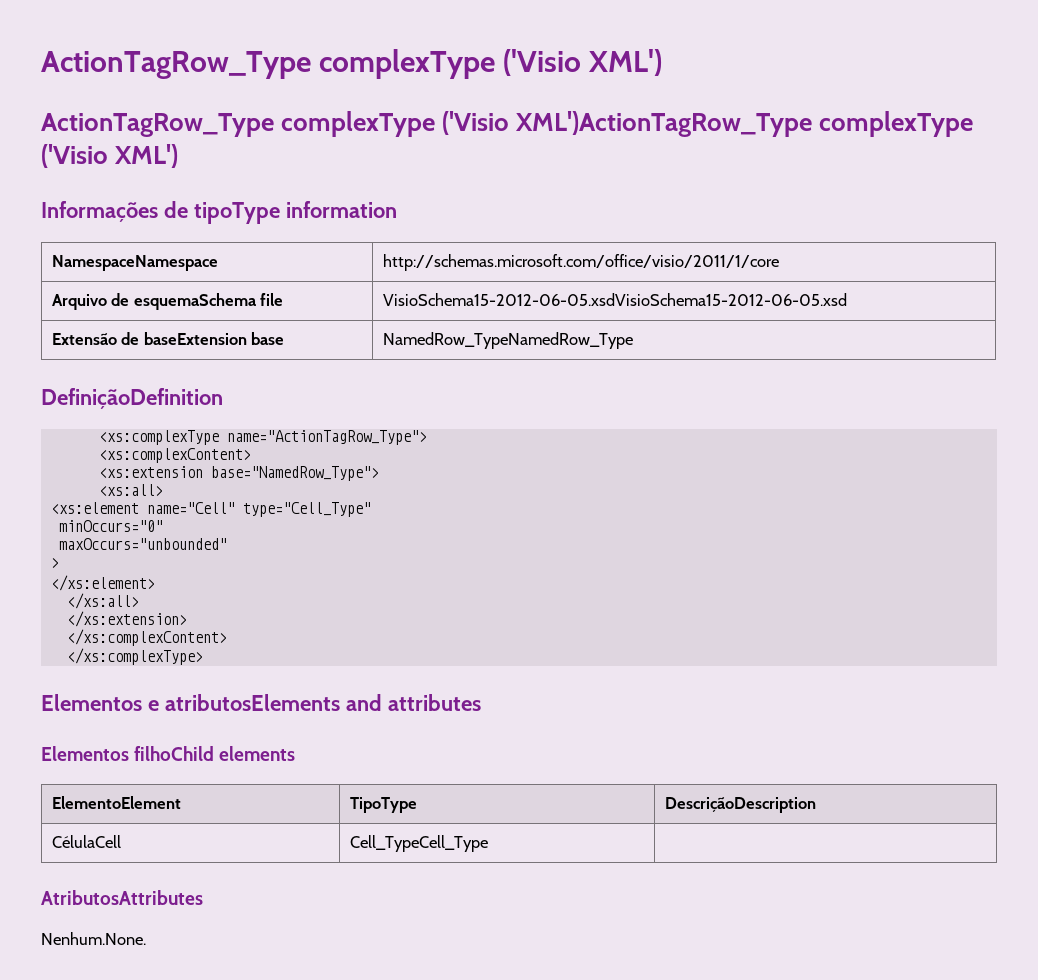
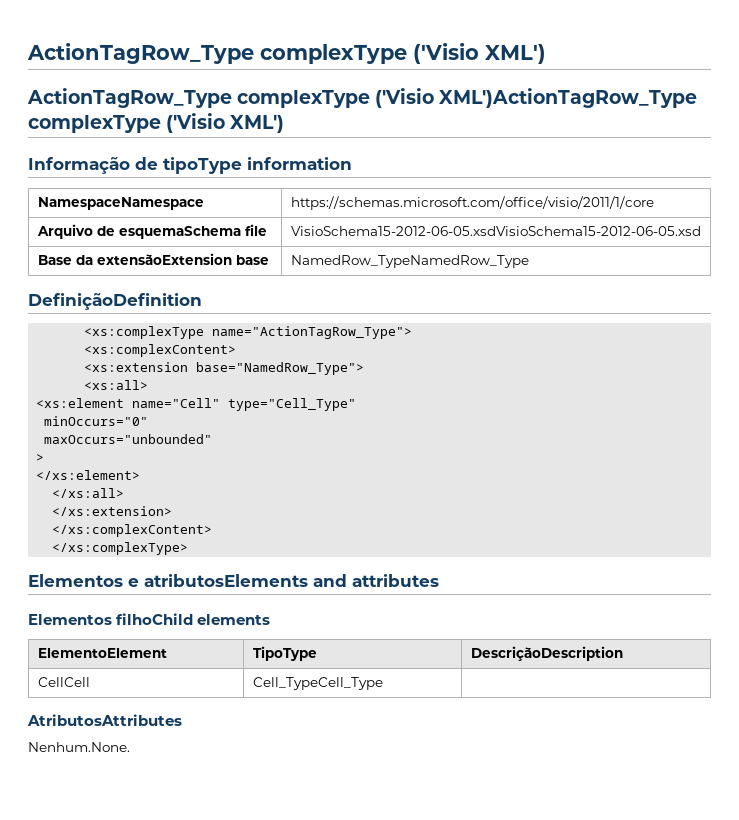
[41,201,158,222] Informações -> [28,157,130,174] Informação
[383,254,780,271] http://schemas.microsoft.com/office/visio/2011/1/core -> [290,196,654,210] https://schemas.microsoft.com/office/visio/2011/1/core
[52,332,247,345] Extensão de baseExtension -> [37,253,232,265] Base da extensãoExtension
[52,835,122,848] CélulaCell -> [37,677,90,687] CellCell

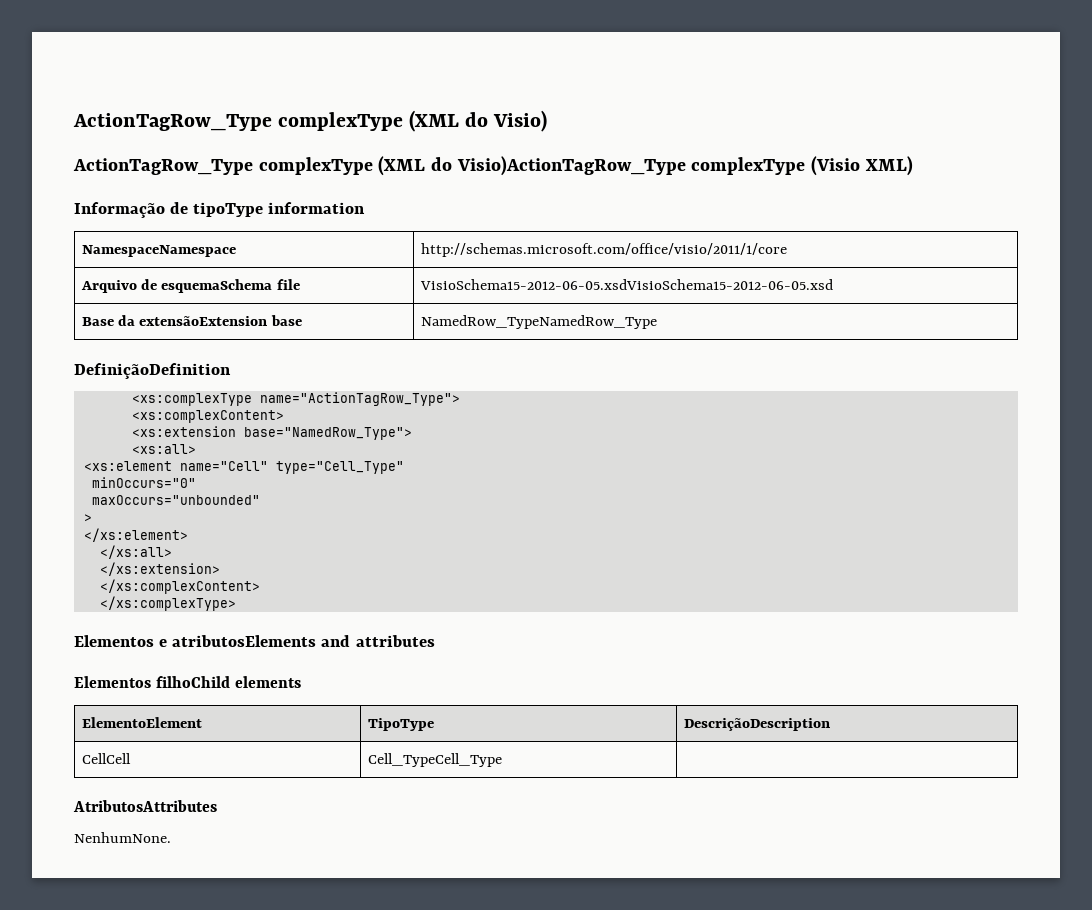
[27,43,546,64] [27,88,698,108] [28,113,285,133] ActionTagRow_Type complexType ('Visio XML') // ActionTagRow_Type complexType ('Visio XML')ActionTagRow_Type complexType ('Visio XML') -> [73,110,548,132] [73,156,913,176] ActionTagRow_Type complexType (XML do Visio) // ActionTagRow_Type complexType (XML do Visio)ActionTagRow_Type complexType (Visio XML)
[290,196,654,210] https://schemas.microsoft.com/office/visio/2011/1/core -> [420,243,787,257] http://schemas.microsoft.com/office/visio/2011/1/core
[28,742,130,752] Nenhum.None. -> [74,832,171,843] NenhumNone.

